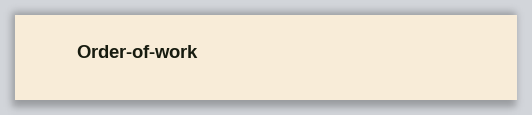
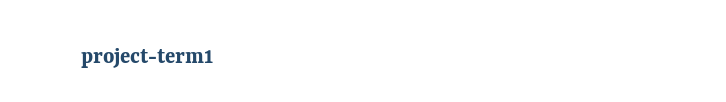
[77,45,198,58] Order-of-work -> [81,48,213,68] project-term1

